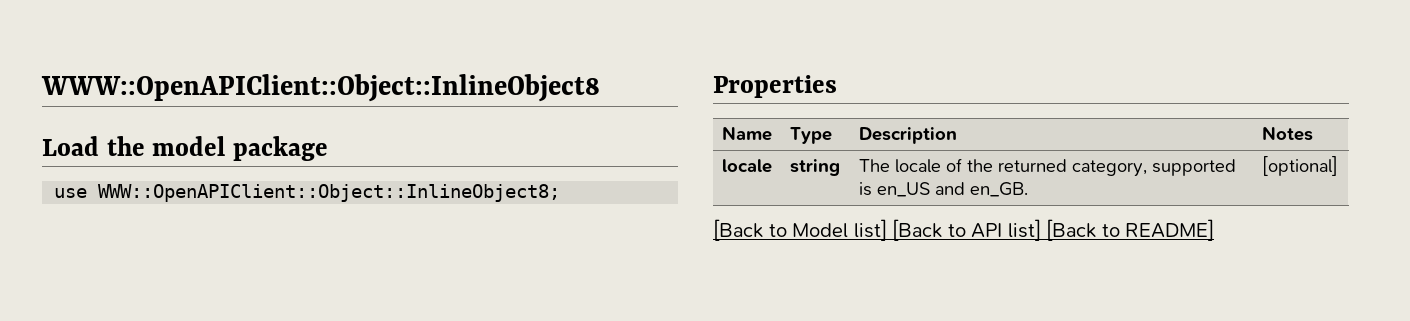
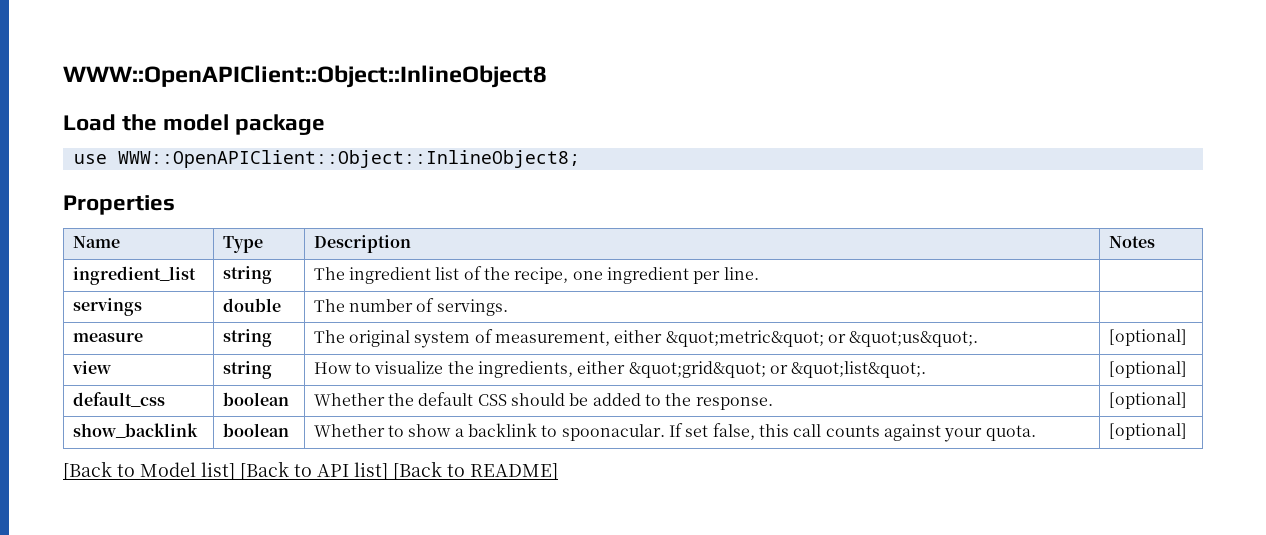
[721,159,772,173] [789,159,840,176] [858,158,1236,177] [858,182,1028,197] locale | string | The locale of the returned category, supported is en_US and en_GB. -> [72,266,196,285] [222,266,272,284] [313,266,759,284] [72,298,142,316] [222,298,281,312] [313,298,508,316] [72,332,143,342] [222,329,272,347] [313,329,979,348] [1108,329,1187,346] [71,361,111,374] [222,361,272,379] [313,361,927,378] [1108,361,1187,378] [72,392,165,407] [222,392,289,406] [313,392,773,410] [1108,392,1187,409] [72,423,198,438] [222,423,289,437] [313,423,1036,442] ingredient_list | string | The ingredient list of the recipe, one ingredient per line. | // servings | double | The number of servings. | // measure | string | The original system of measurement, either &quot;metric&quot; or &quot;us&quot;. | [optional] // view | string | How to visualize the ingredients, either &quot;grid&quot; or &quot;list&quot;. | [optional] // default_css | boolean | Whether the default CSS should be added to the response. | [optional] // show_backlink | boolean | Whether to show a backlink to spoonacular. If set false, this call counts against your quota.

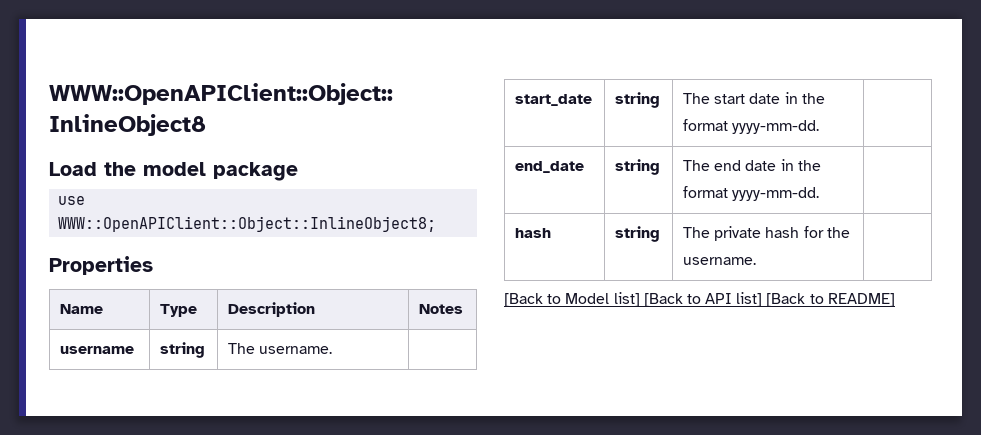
[72,266,196,285] [222,266,272,284] [313,266,759,284] [72,298,142,316] [222,298,281,312] [313,298,508,316] [72,332,143,342] [222,329,272,347] [313,329,979,348] [1108,329,1187,346] [71,361,111,374] [222,361,272,379] [313,361,927,378] [1108,361,1187,378] [72,392,165,407] [222,392,289,406] [313,392,773,410] [1108,392,1187,409] [72,423,198,438] [222,423,289,437] [313,423,1036,442] [1108,423,1187,440] ingredient_list | string | The ingredient list of the recipe, one ingredient per line. | // servings | double | The number of servings. | // measure | string | The original system of measurement, either &quot;metric&quot; or &quot;us&quot;. | [optional] // view | string | How to visualize the ingredients, either &quot;grid&quot; or &quot;list&quot;. | [optional] // default_css | boolean | Whether the default CSS should be added to the response. | [optional] // show_backlink | boolean | Whether to show a backlink to spoonacular. If set false, this call counts against your quota. | [optional] -> [60,346,135,354] [160,342,206,358] [228,343,333,354] [515,94,593,106] [615,92,661,108] [683,92,825,104] [683,119,820,134] [515,161,585,173] [615,159,661,175] [683,159,821,171] [683,186,820,201] [515,228,552,238] [615,226,661,242] [683,226,850,241] [683,257,757,265] username | string | The username. | // start_date | string | The start date in the format yyyy-mm-dd. | // end_date | string | The end date in the format yyyy-mm-dd. | // hash | string | The private hash for the username. |

